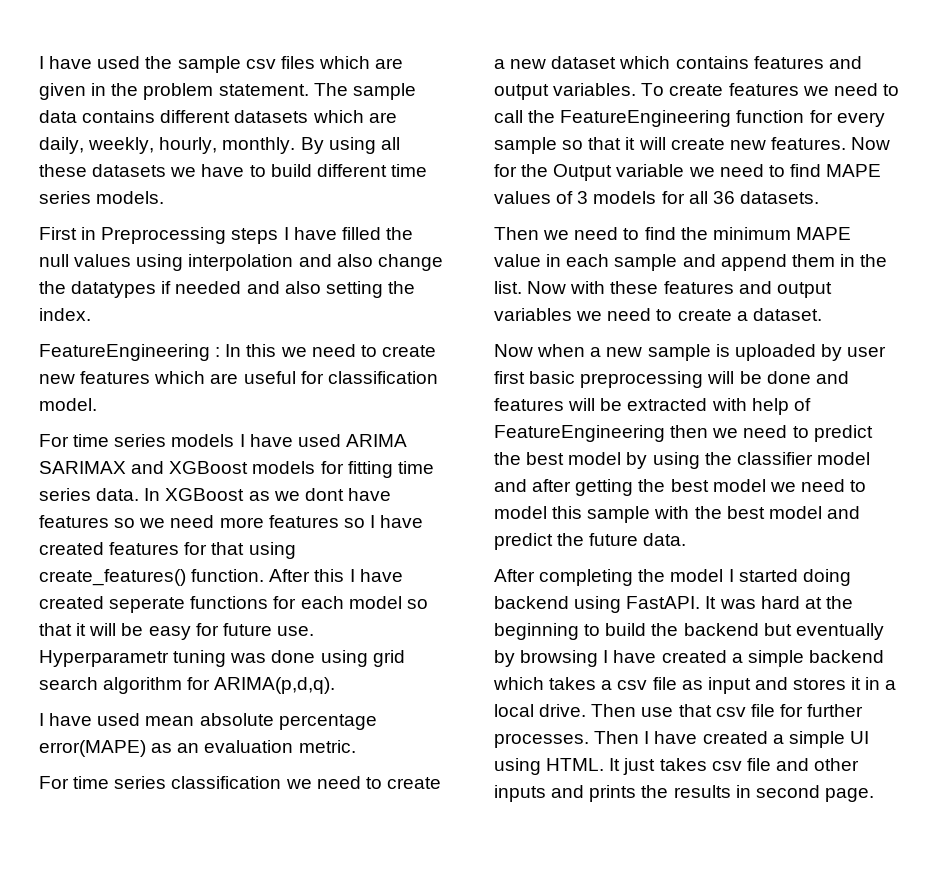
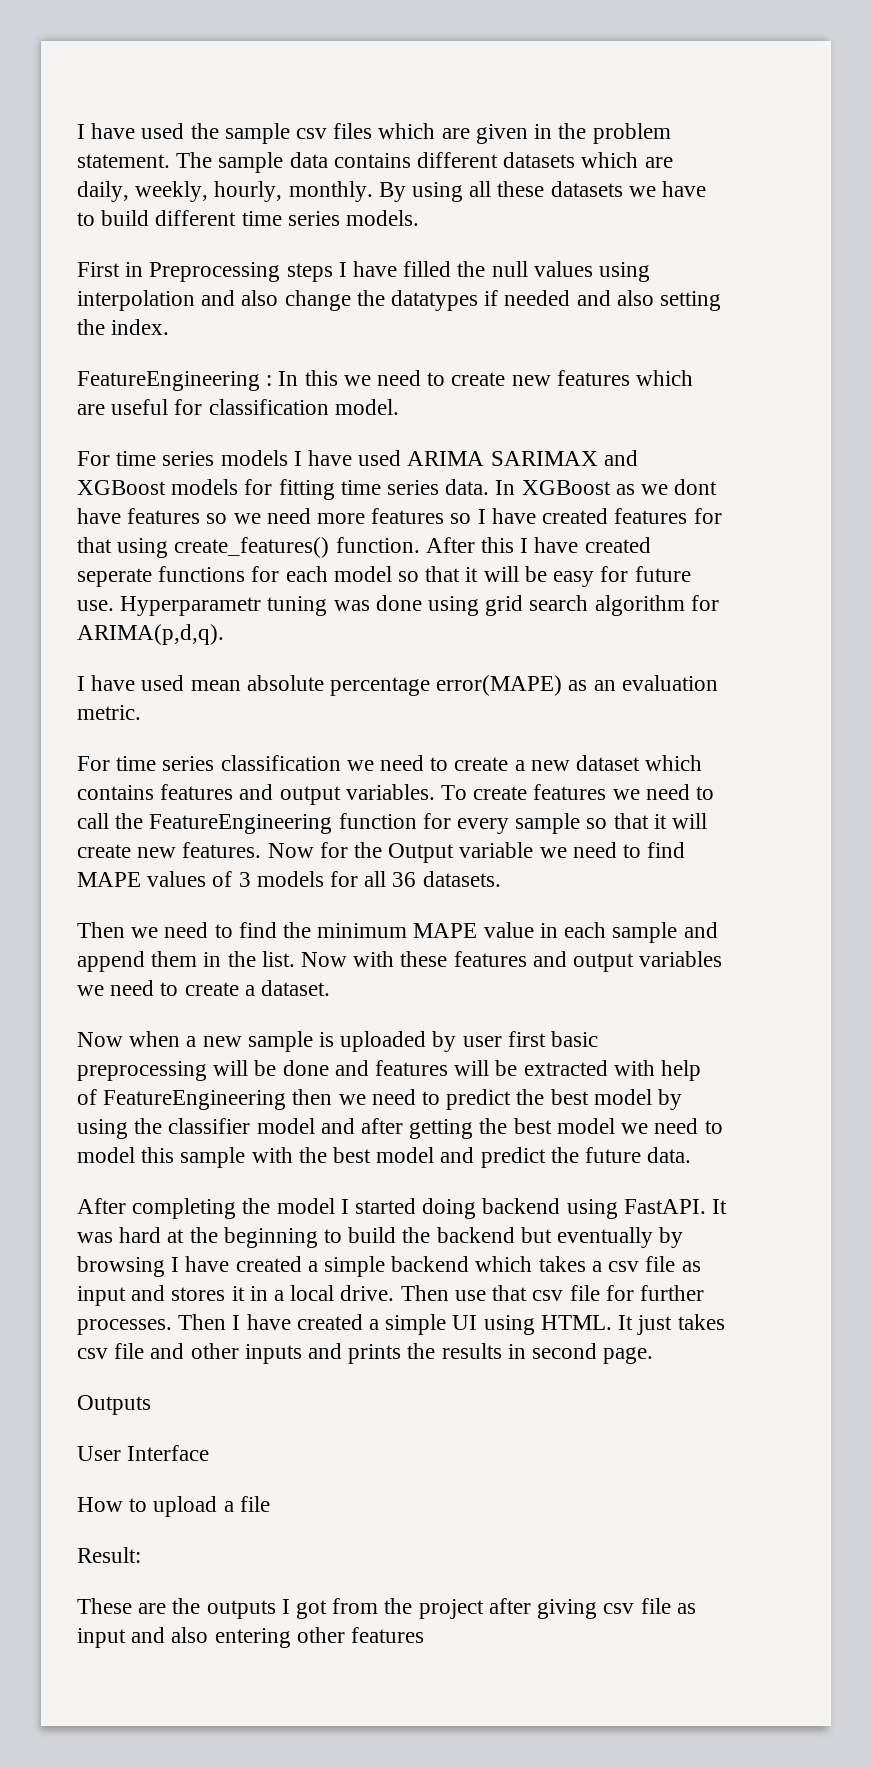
(874, 795) none -> [77,1395,151,1415] [77,1445,210,1461] [77,1496,270,1517] [77,1547,141,1563] [77,1598,696,1619] [77,1627,425,1648] // Outputs // User Interface // How to upload a file // Result: // These are the outputs I got from the project after giving csv file as input and also entering other features

